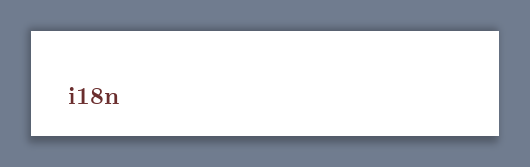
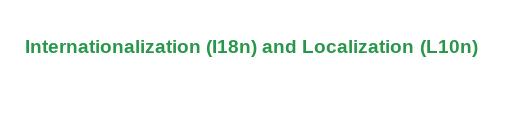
[68,87,119,104] i18n -> [25,40,478,57] Internationalization (I18n) and Localization (L10n)

